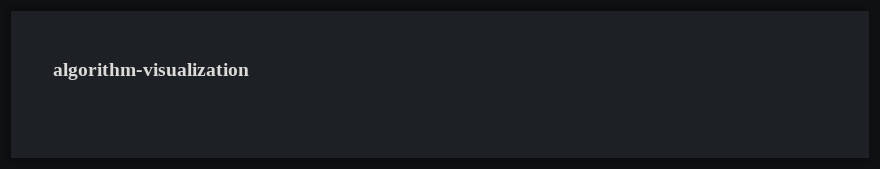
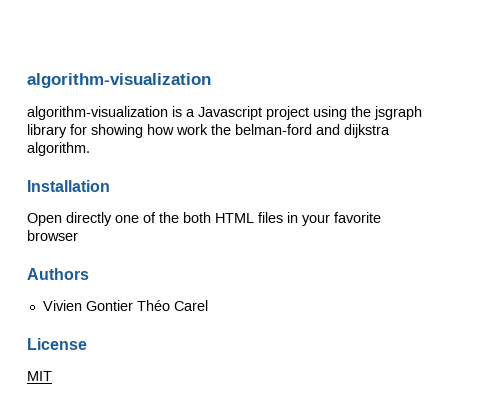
[53,63,249,80] algorithm-visualization -> [27,73,211,88] [27,106,422,120] [27,124,390,138] [27,142,90,156] [27,180,110,192] [27,212,381,226] [27,230,78,241] [27,268,89,280] [42,300,208,311] [27,338,87,350] [27,371,52,381] algorithm-visualization // algorithm-visualization is a Javascript project using the jsgraph library for showing how work the belman-ford and dijkstra algorithm. // Installation // Open directly one of the both HTML files in your favorite browser // Authors // Vivien Gontier Théo Carel // License // MIT

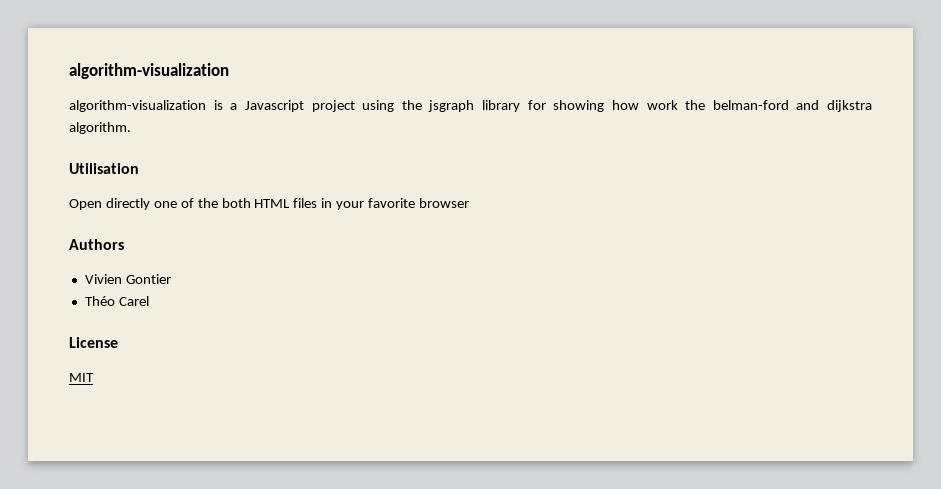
[27,180,110,192] Installation -> [69,163,139,174] Utilisation
(133, 305) none -> (171, 279) //

